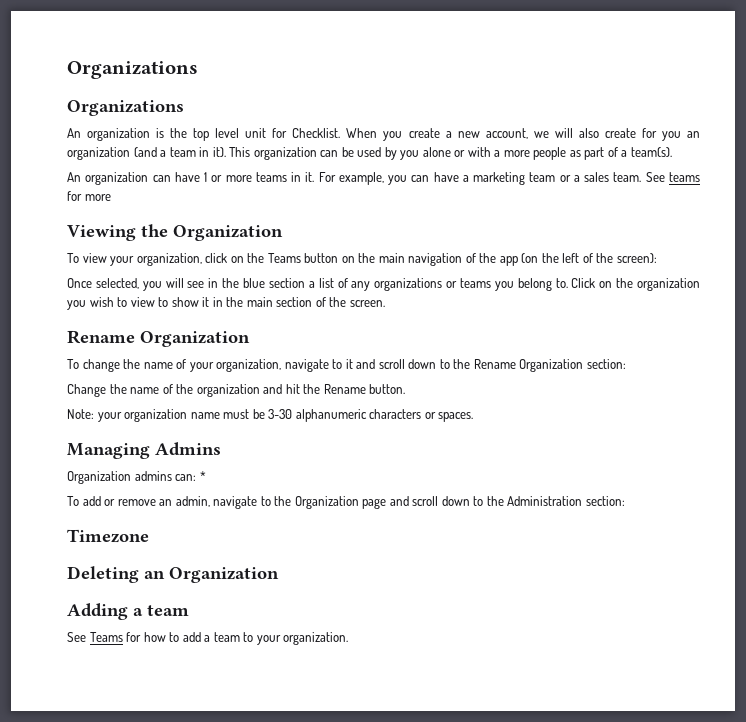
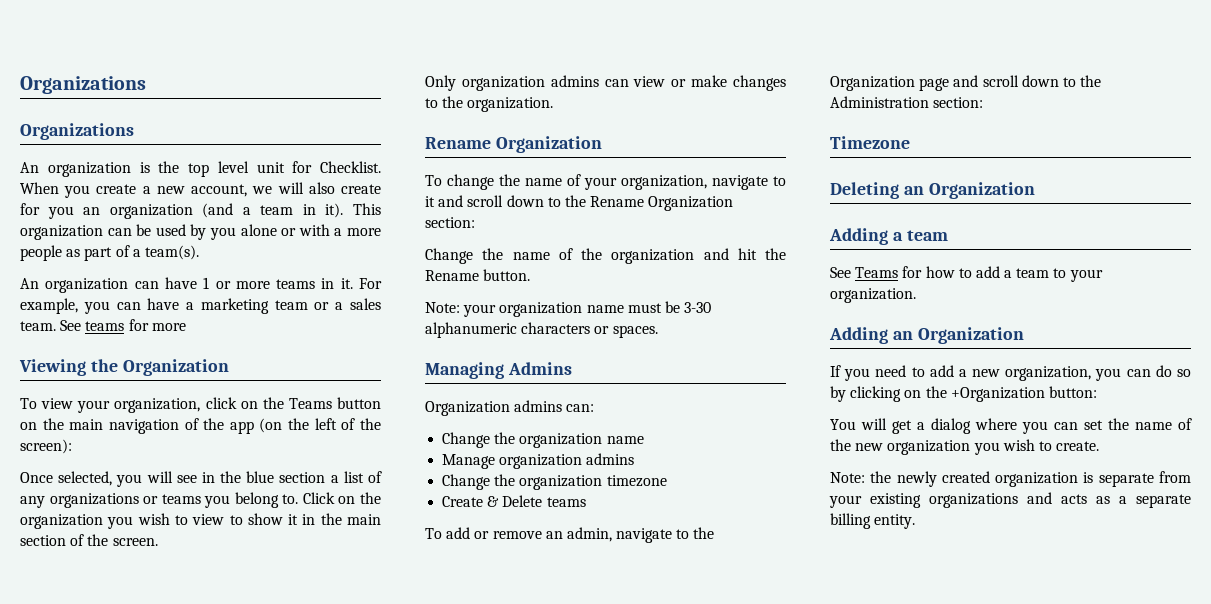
(385, 303) none -> [425,75,786,91] [425,96,554,112] // Only organization admins can view or make changes to the organization.
[199,471,206,481] * -> [442,432,644,448] [442,453,635,469] [442,474,667,490] [442,495,586,507] // Change the organization name // Manage organization admins // Change the organization timezone // Create & Delete teams
(349, 638) none -> [829,327,1024,344] [830,365,1191,381] [830,386,1097,402] [830,418,1192,434] [830,439,1100,455] [830,471,1191,487] [829,492,1191,508] [830,513,916,529] // Adding an Organization // If you need to add a new organization, you can do so by clicking on the +Organization button: // You will get a dialog where you can set the name of the new organization you wish to create. // Note: the newly created organization is separate from your existing organizations and acts as a separate billing entity.

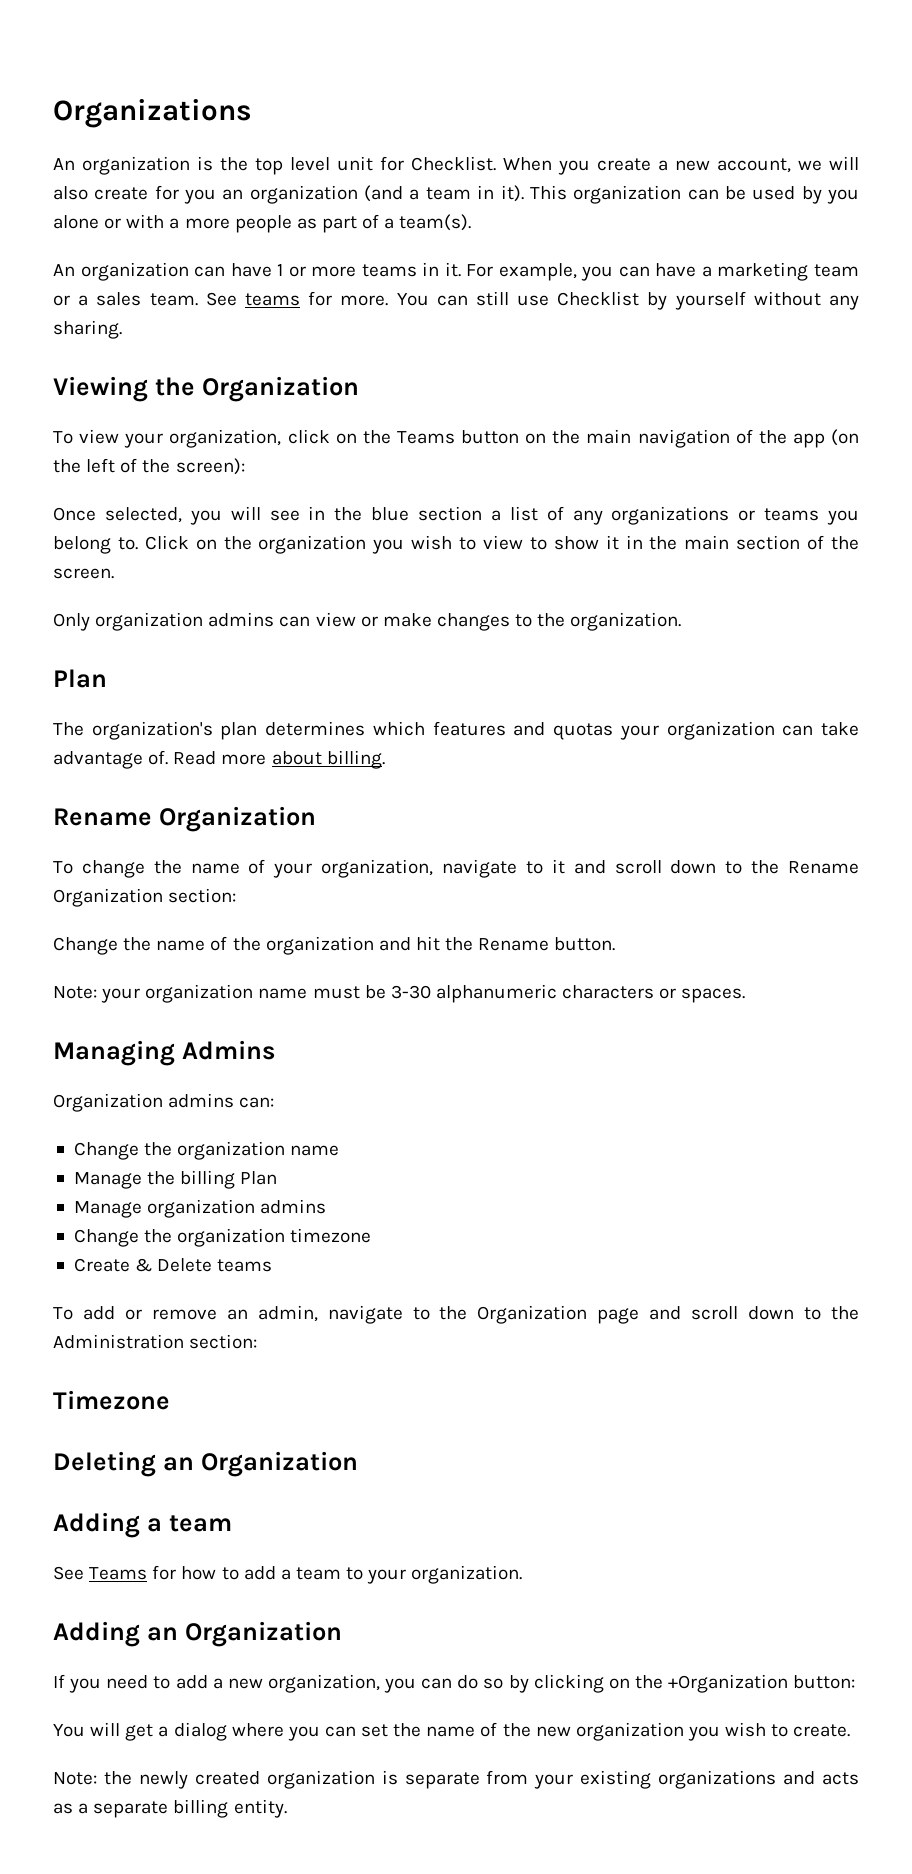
[20,76,146,94] [20,123,134,140] Organizations // Organizations -> [53,99,252,128] Organizations
[151,323,186,331] more -> [340,291,859,310] [53,320,122,339] more. You can still use Checklist by yourself without any sharing.
(554, 104) none -> [53,669,107,688] [53,721,860,740] [53,750,385,769] // Plan // The organization's plan determines which features and quotas your organization can take advantage of. Read more about billing.
(644, 440) none -> [73,1170,278,1189] // Manage the billing Plan

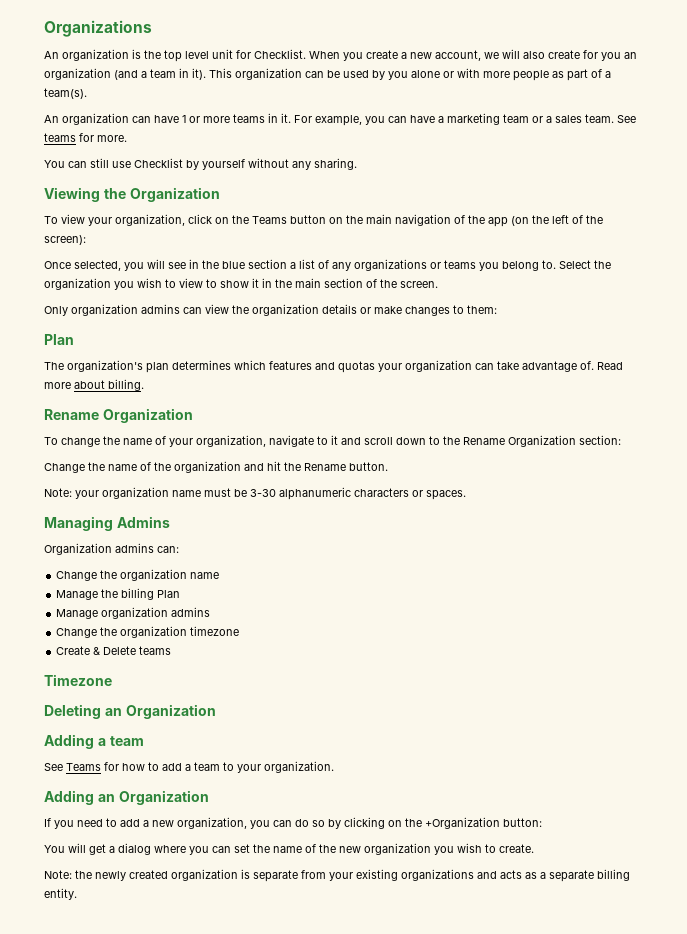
[169,218,180,229] a -> (480, 73) none
(389, 300) none -> (127, 138) //
[144,535,217,550] Click on -> [559,260,591,269] Select
(356, 619) none -> [232,304,357,316] the organization details
[537,612,682,631] the organization. -> [467,305,497,314] them:
[53,1305,859,1324] [53,1334,258,1349] // To add or remove an admin, navigate to the Organization page and scroll down to the Administration section: -> (172, 650) none

